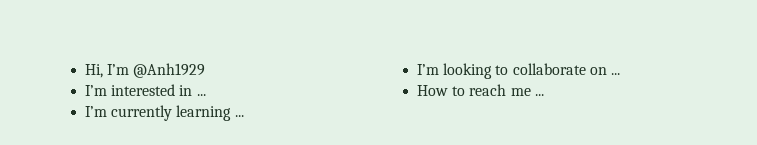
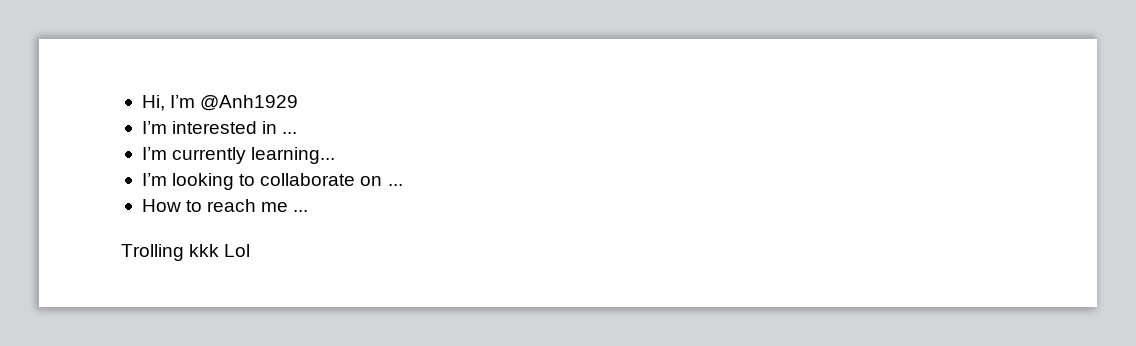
[176,105,244,121] learning ... -> [251,147,336,164] learning...
(544, 95) none -> [121,244,251,261] // Trolling kkk Lol

